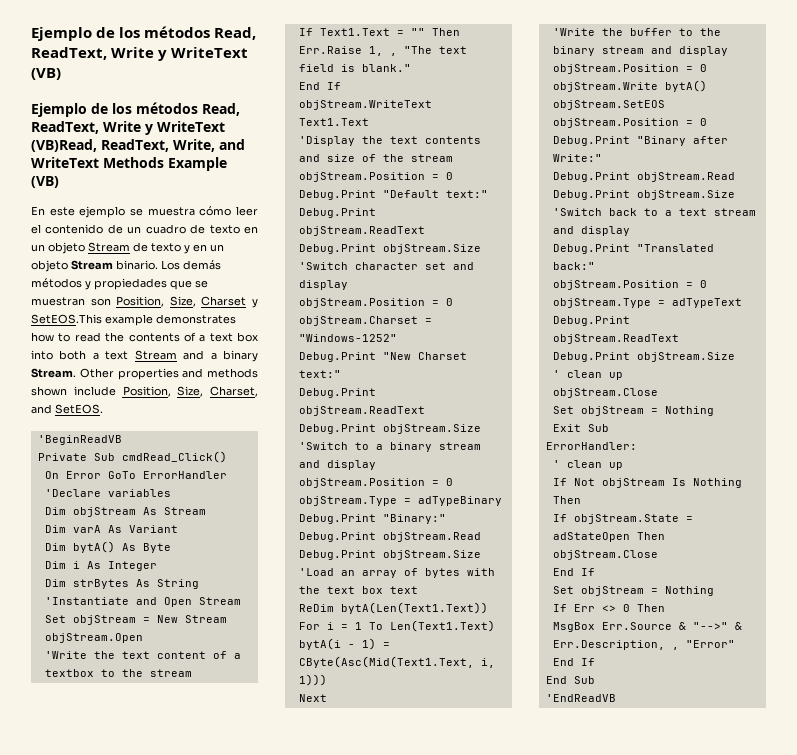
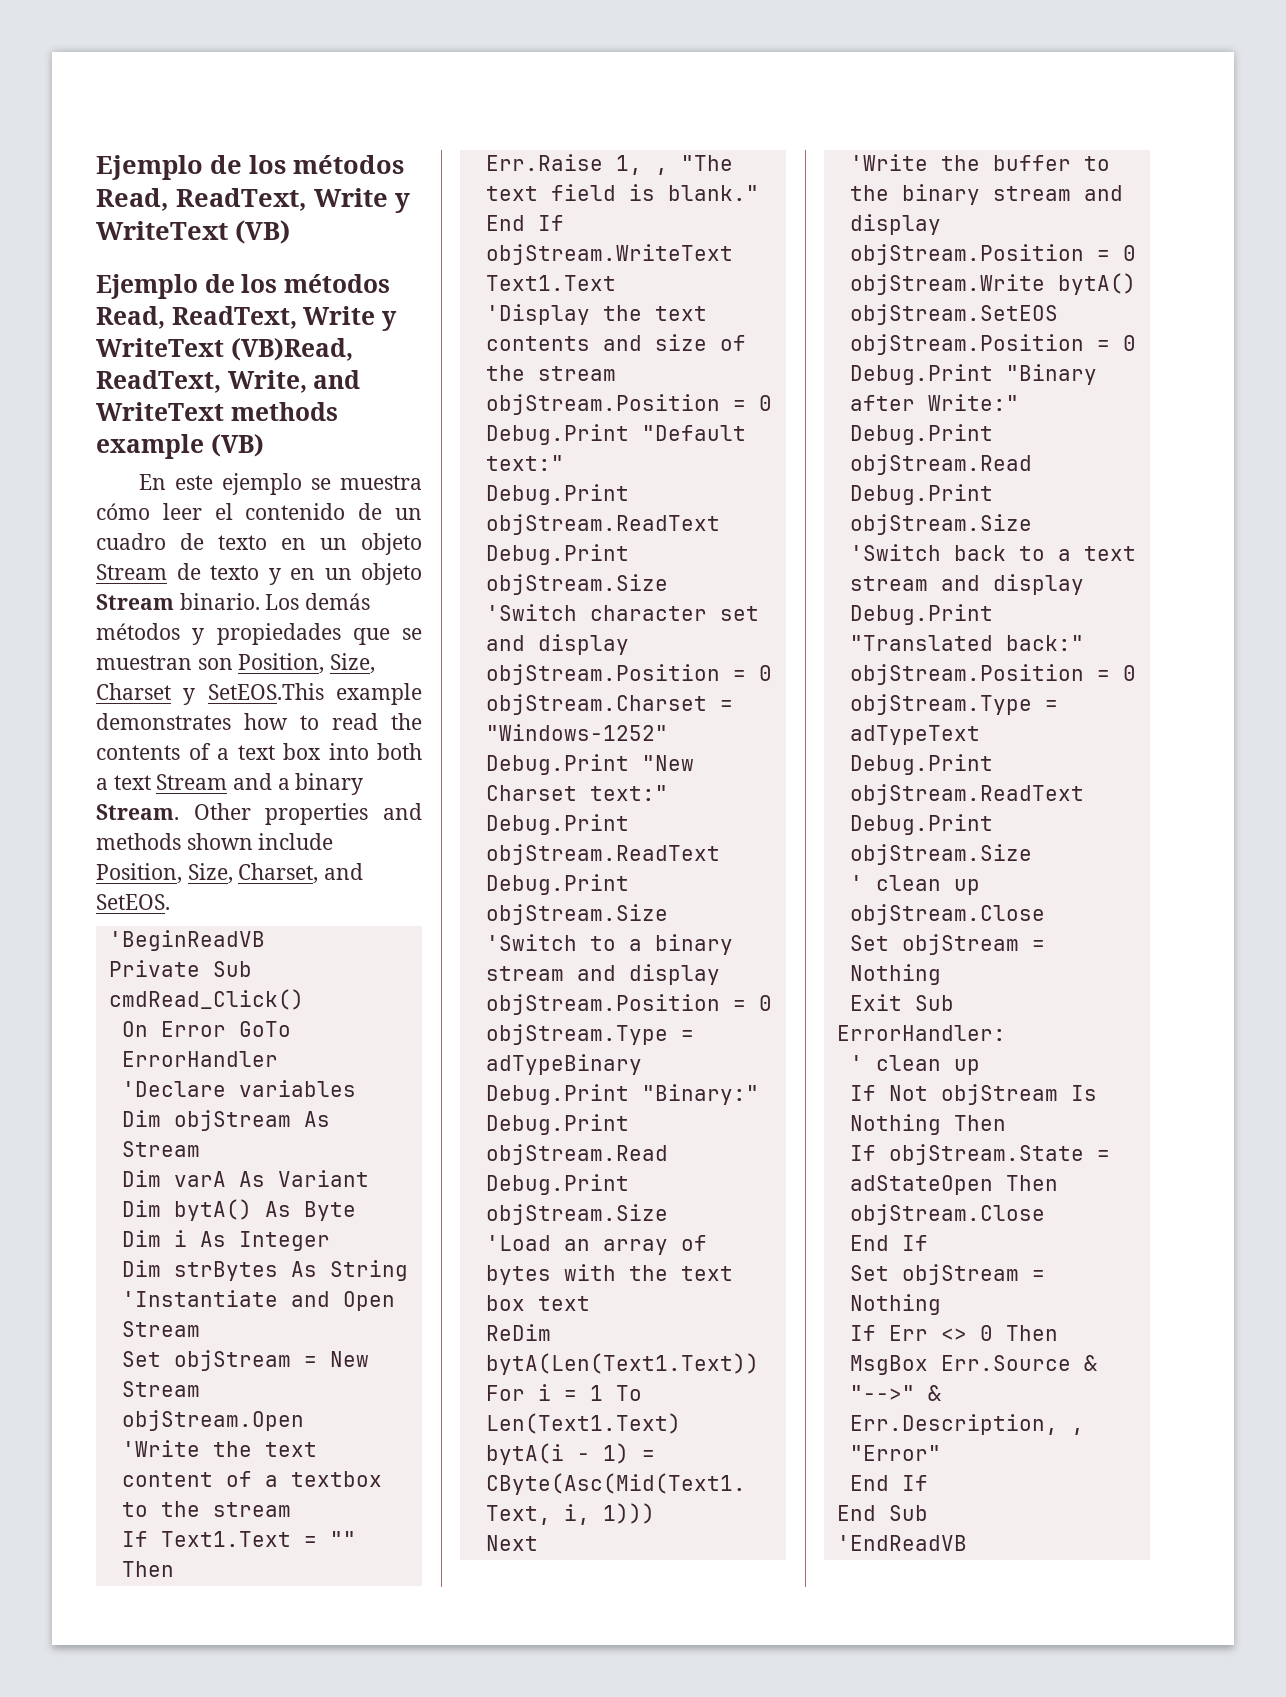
[103,157,227,171] Methods Example -> [230,402,338,421] [96,434,204,459] methods example

